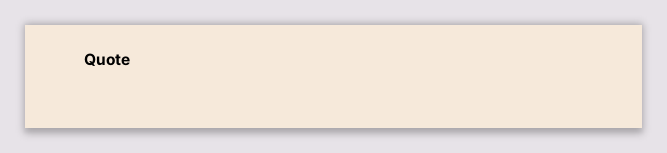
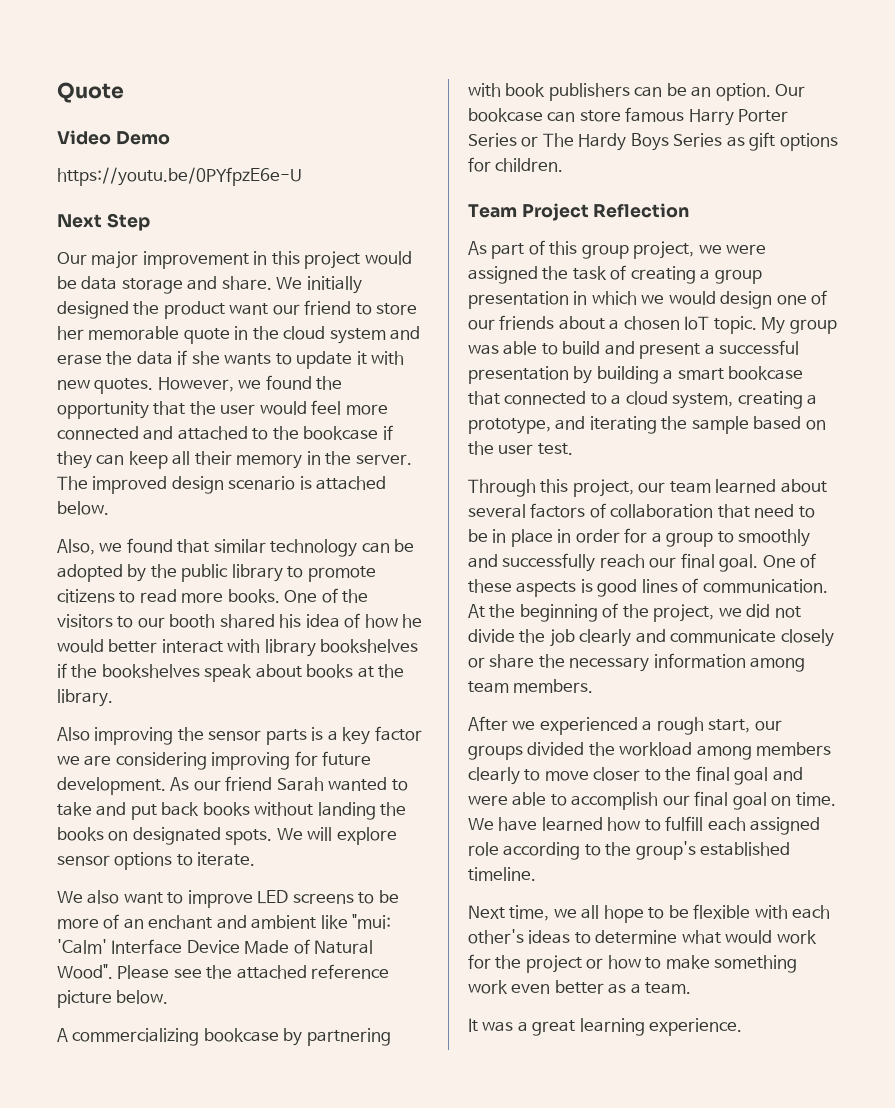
(130, 59) none -> [57,130,170,145] [57,167,302,186] [57,213,150,231] [57,251,412,269] [57,276,362,294] [57,300,418,319] [57,326,421,344] [57,350,405,369] [57,375,343,394] [57,400,388,419] [57,425,393,440] [57,451,412,469] [57,476,387,494] [57,501,109,515] [57,538,415,557] [57,564,376,582] [57,588,369,603] [57,613,423,628] [57,639,419,657] [57,663,405,682] [57,689,113,707] [57,726,422,745] [57,751,372,770] [57,776,408,795] [57,802,407,820] [57,827,397,845] [57,852,256,870] [57,890,399,908] [57,914,392,929] [57,939,374,954] [57,964,390,979] [57,990,169,1008] [57,1028,391,1046] [468,83,806,101] [468,107,789,126] [468,132,838,151] [468,157,564,172] [468,203,690,221] [468,240,767,259] [468,265,762,284] [468,290,828,309] [468,315,837,334] [468,340,800,359] [468,366,804,384] [468,391,818,409] [468,416,826,434] [468,441,573,455] [468,479,827,497] [468,503,815,518] [468,528,811,547] [468,553,817,572] [468,578,828,597] [468,603,801,622] [468,629,834,647] [468,653,806,672] [468,679,594,693] [468,716,782,735] [468,742,832,760] [468,766,803,785] [468,791,836,810] [468,816,821,835] [468,841,791,860] [468,867,536,881] [468,904,831,923] [468,929,817,944] [468,954,798,973] [468,980,692,994] [468,1018,743,1036] // Video Demo // https://youtu.be/0PYfpzE6e-U // Next Step // Our major improvement in this project would be data storage and share. We initially designed the product want our friend to store her memorable quote in the cloud system and erase the data if she wants to update it with new quotes. However, we found the opportunity that the user would feel more connected and attached to the bookcase if they can keep all their memory in the server. The improved design scenario is attached below. // Also, we found that similar technology can be adopted by the public library to promote citizens to read more books. One of the visitors to our booth shared his idea of how he would better interact with library bookshelves if the bookshelves speak about books at the library. // Also improving the sensor parts is a key factor we are considering improving for future development. As our friend Sarah wanted to take and put back books without landing the books on designated spots. We will explore sensor options to iterate. // We also want to improve LED screens to be more of an enchant and ambient like "mui: 'Calm' Interface Device Made of Natural Wood". Please see the attached reference picture below. // A commercializing bookcase by partnering with book publishers can be an option. Our bookcase can store famous Harry Porter Series or The Hardy Boys Series as gift options for children. // Team Project Reflection // As part of this group project, we were assigned the task of creating a group presentation in which we would design one of our friends about a chosen IoT topic. My group was able to build and present a successful presentation by building a smart bookcase that connected to a cloud system, creating a prototype, and iterating the sample based on the user test. // Through this project, our team learned about several factors of collaboration that need to be in place in order for a group to smoothly and successfully reach our final goal. One of these aspects is good lines of communication. At the beginning of the project, we did not divide the job clearly and communicate closely or share the necessary information among team members. // After we experienced a rough start, our groups divided the workload among members clearly to move closer to the final goal and were able to accomplish our final goal on time. We have learned how to fulfill each assigned role according to the group's established timeline. // Next time, we all hope to be flexible with each other's ideas to determine what would work for the project or how to make something work even better as a team. // It was a great learning experience.

